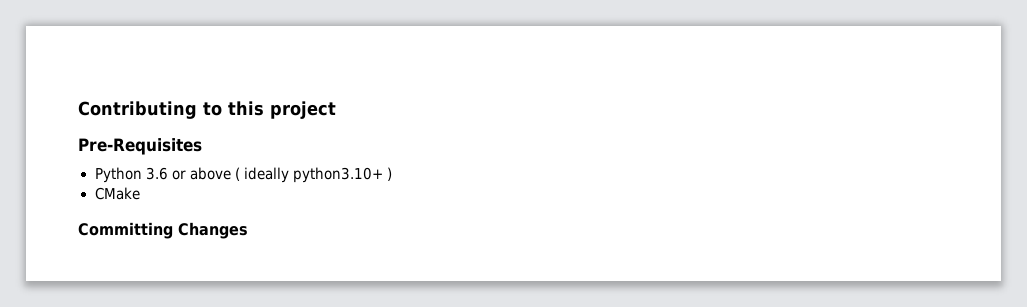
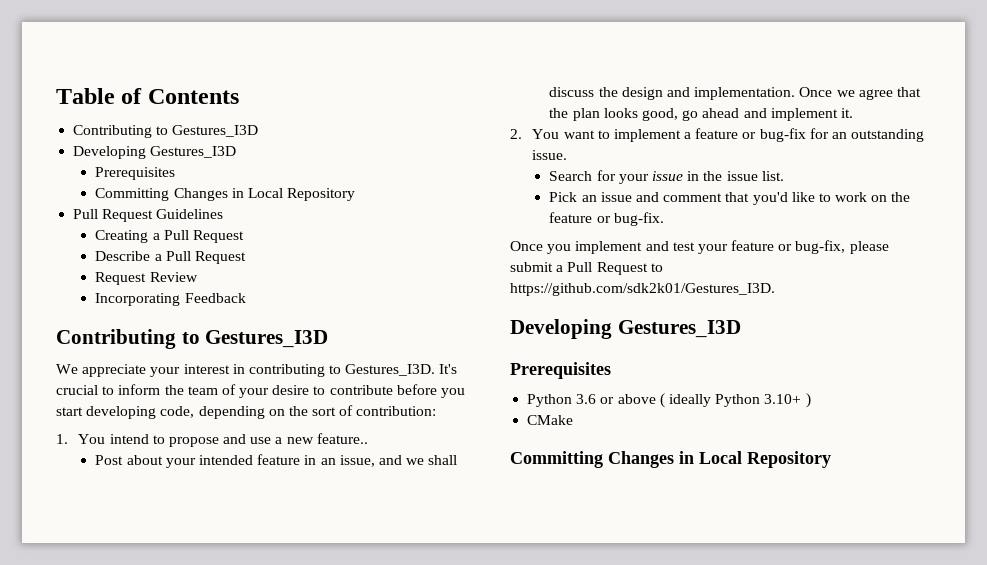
[78,101,336,119] [78,138,202,155] Contributing to this project // Pre-Requisites -> [56,88,239,104] [73,125,259,138] [73,146,237,159] [95,167,176,180] [95,188,356,201] [73,209,224,222] [95,230,244,243] [95,251,246,264] [95,272,198,285] [95,293,246,306] [56,329,329,349] [56,364,458,377] [56,384,466,398] [56,405,437,419] [56,433,368,447] [95,454,458,468] [549,87,921,100] [549,108,853,121] [510,128,925,142] [532,150,568,160] [549,170,784,184] [549,192,911,205] [549,212,664,226] [510,240,889,254] [510,262,663,275] [510,283,775,296] [510,319,741,339] [510,362,611,379] Table of Contents // Contributing to Gestures_I3D // Developing Gestures_I3D // Prerequisites // Committing Changes in Local Repository // Pull Request Guidelines // Creating a Pull Request // Describe a Pull Request // Request Review // Incorporating Feedback // Contributing to Gestures_I3D // We appreciate your interest in contributing to Gestures_I3D. It's crucial to inform the team of your desire to contribute before you start developing code, depending on the sort of contribution: // 1. You intend to propose and use a new feature.. // Post about your intended feature in an issue, and we shall discuss the design and implementation. Once we agree that the plan looks good, go ahead and implement it. // 2. You want to implement a feature or bug-fix for an outstanding issue. // Search for your issue in the issue list. // Pick an issue and comment that you'd like to work on the feature or bug-fix. // Once you implement and test your feature or bug-fix, please submit a Pull Request to https://github.com/sdk2k01/Gestures_I3D. // Developing Gestures_I3D // Prerequisites
[292,167,383,183] python3.10+ -> [715,394,802,407] Python 3.10+
(248, 230) none -> [679,451,831,468] in Local Repository

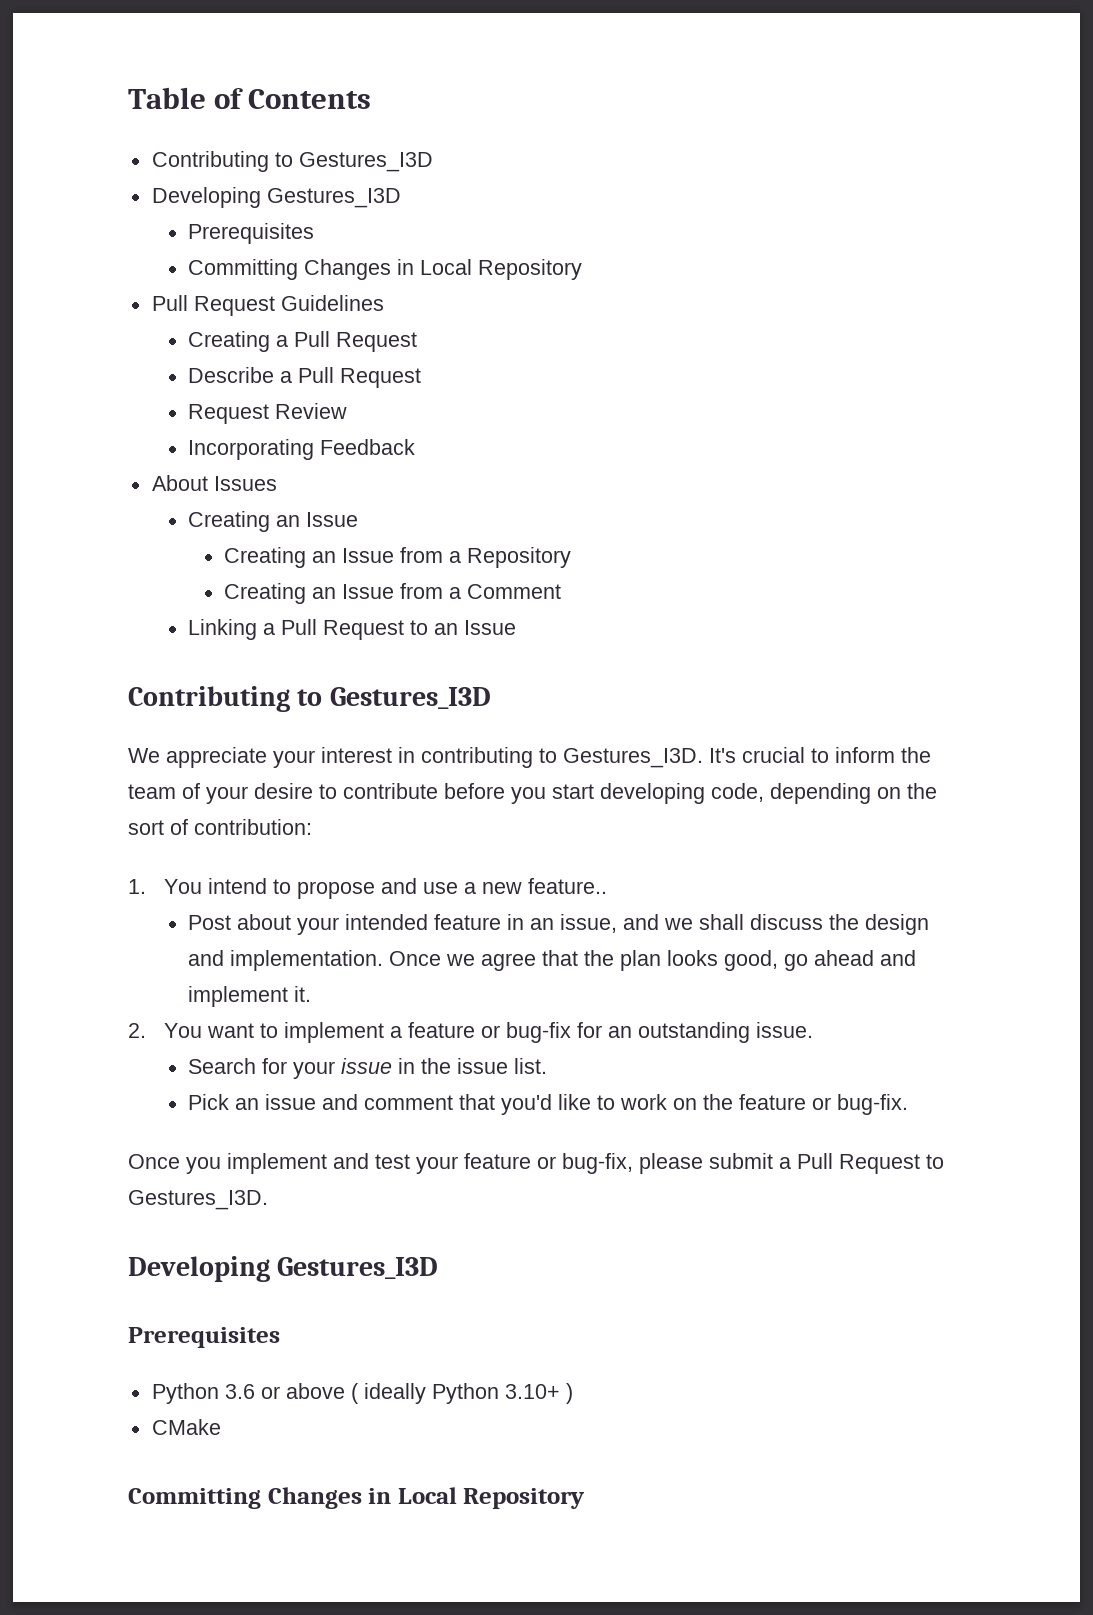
(246, 298) none -> [151,475,277,491] [188,511,359,532] [224,547,572,568] [224,583,562,604] [188,619,517,640] // About Issues // Creating an Issue // Creating an Issue from a Repository // Creating an Issue from a Comment // Linking a Pull Request to an Issue
[510,283,775,296] https://github.com/sdk2k01/Gestures_I3D. -> [128,1190,268,1210] Gestures_I3D.

